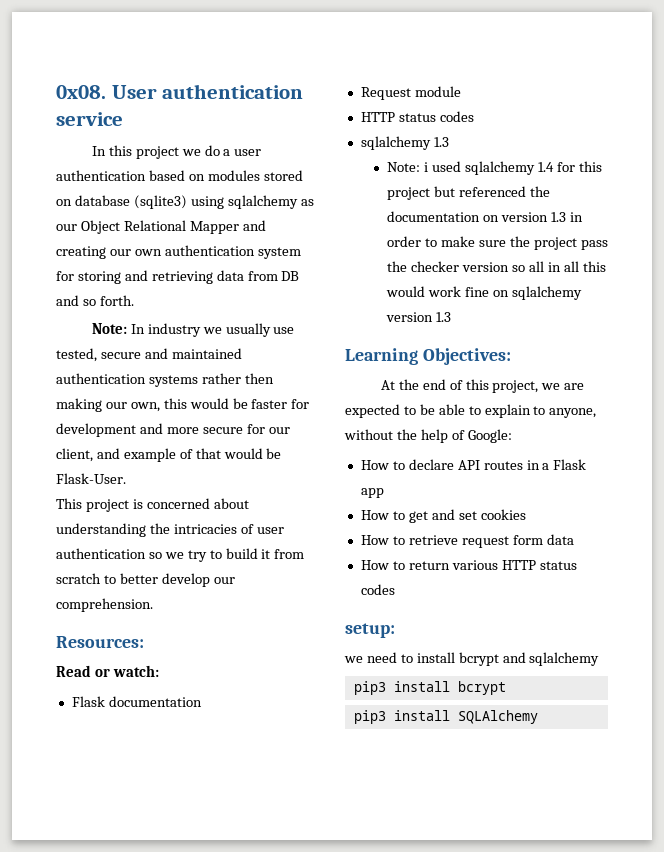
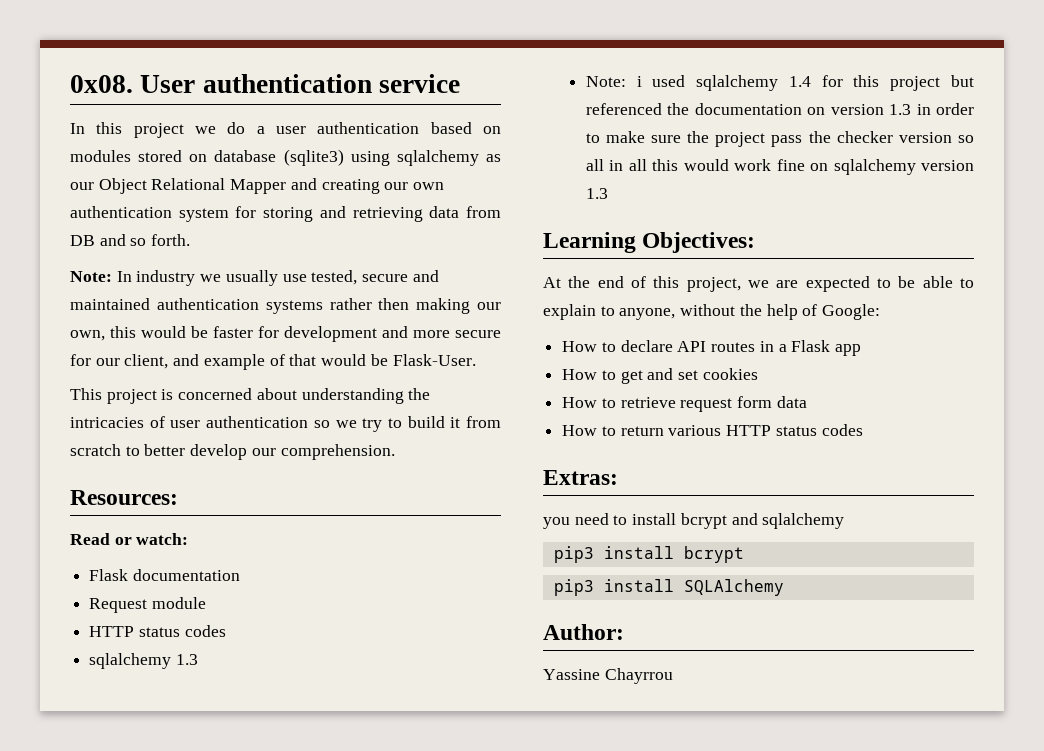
[345,623,395,638] [344,656,363,663] setup: // we -> [543,470,618,485] [543,517,570,529] Extras: // you
(538, 717) none -> [543,624,624,640] [543,668,673,684] // Author: // Yassine Chayrrou

